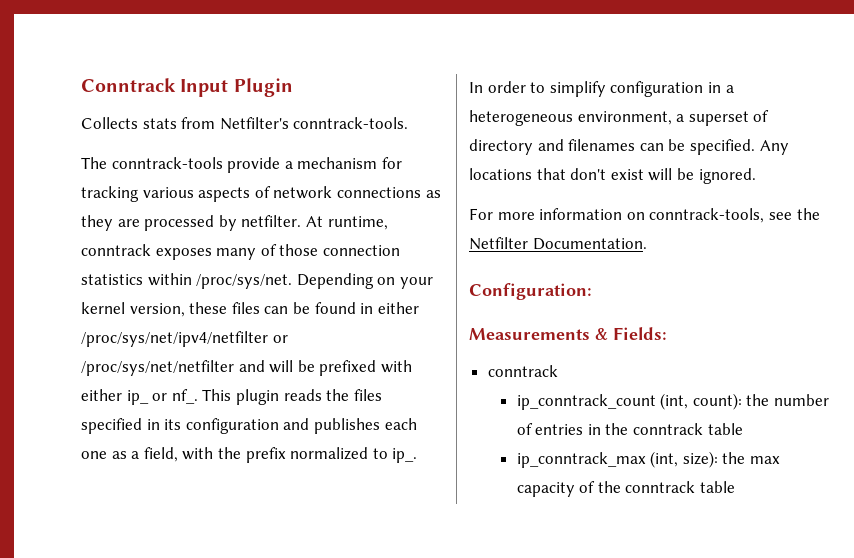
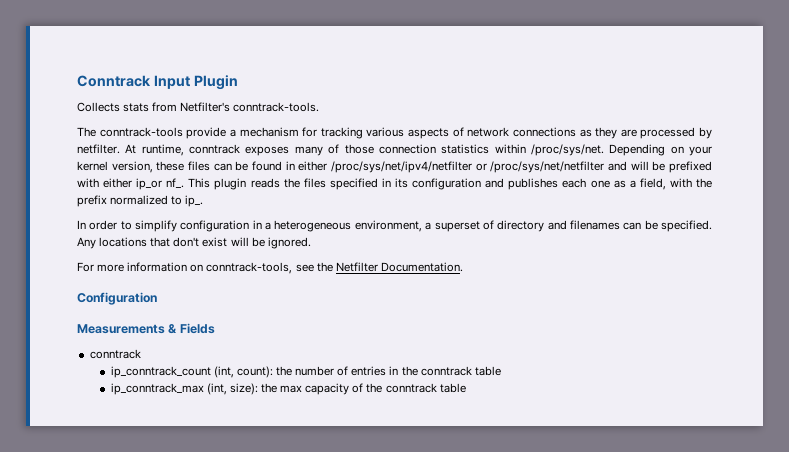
[126,390,168,405] ip_ or -> [136,178,163,190] ip_or
[469,283,592,300] Configuration: -> [77,292,157,305] Configuration
[613,327,667,340] Fields: -> [179,323,215,334] Fields

